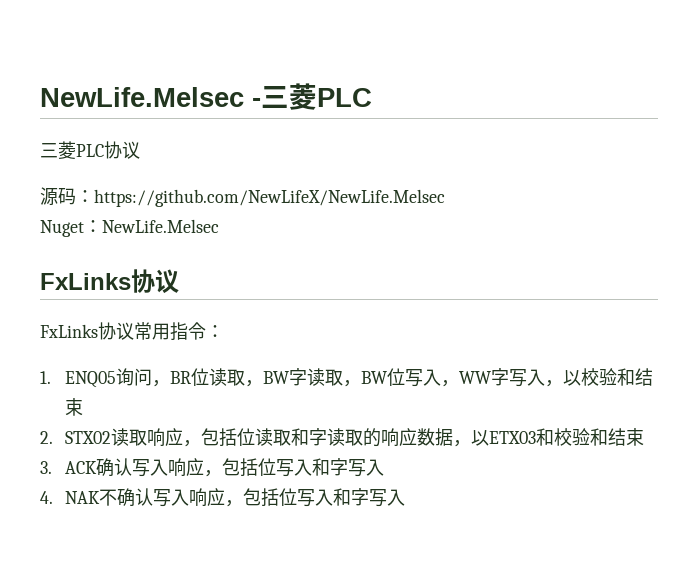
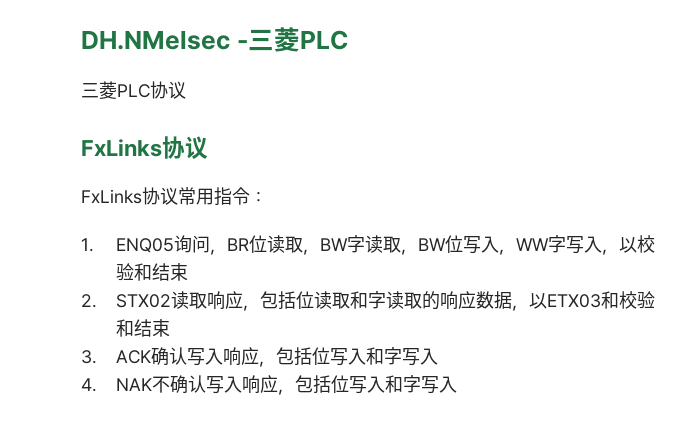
[40,87,244,107] NewLife.Melsec -> [81,30,230,50] DH.NMelsec
[40,187,445,207] [40,219,219,237] // 源码：https://github.com/NewLifeX/NewLife.Melsec // Nuget：NewLife.Melsec -> (186, 90) none

